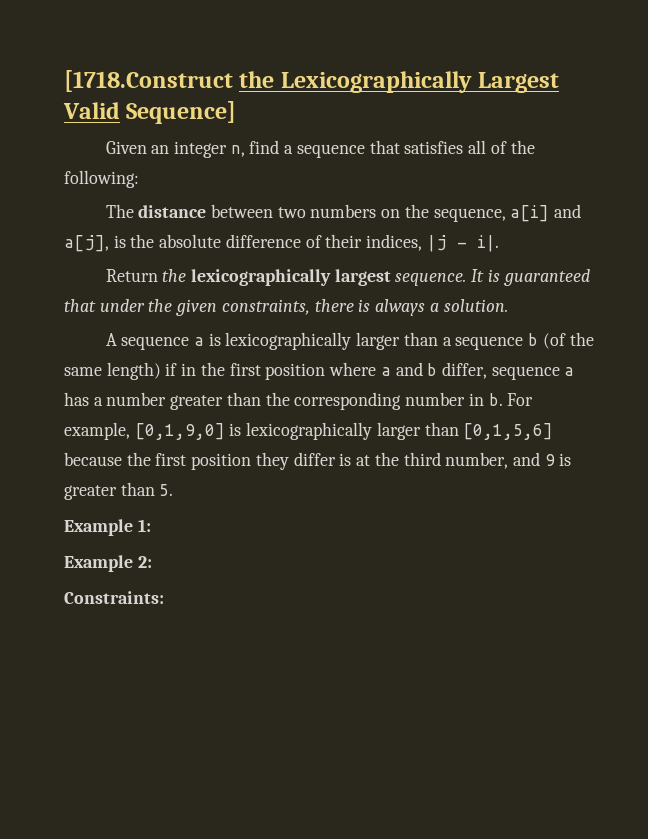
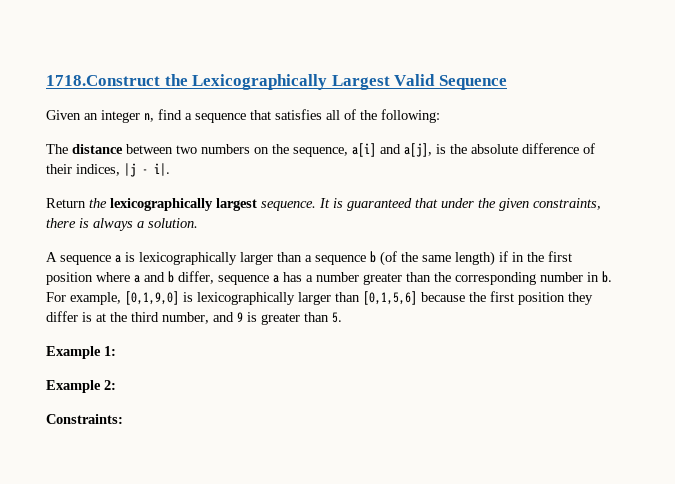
[64,70,233,92] [1718.Construct -> [46,75,160,86] 1718.Construct
[126,101,237,124] Sequence] -> [438,75,507,90] Sequence

